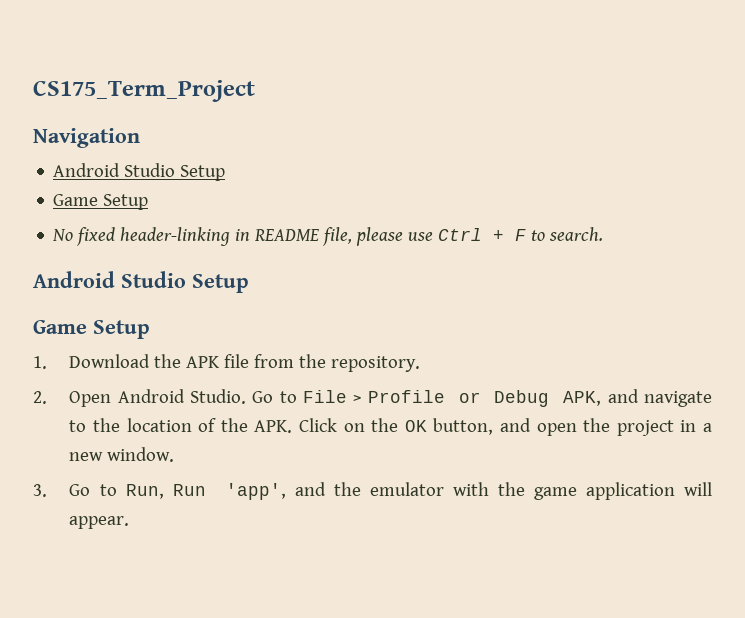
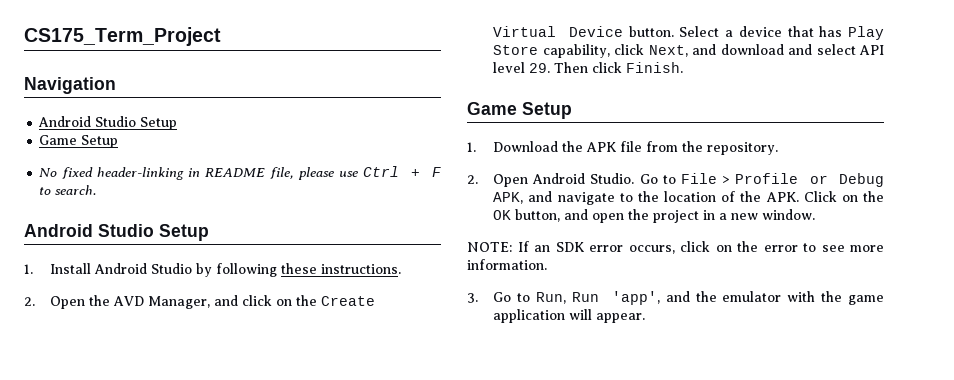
(249, 283) none -> [24,263,402,277] [24,295,376,309] [493,26,884,40] [493,44,884,58] [493,62,684,73] // 1. Install Android Studio by following these instructions. // 2. Open the AVD Manager, and click on the Create Virtual Device button. Select a device that has Play Store capability, click Next, and download and select API level 29. Then click Finish.
(175, 454) none -> [467,241,884,254] [467,259,547,270] // NOTE: If an SDK error occurs, click on the error to see more information.

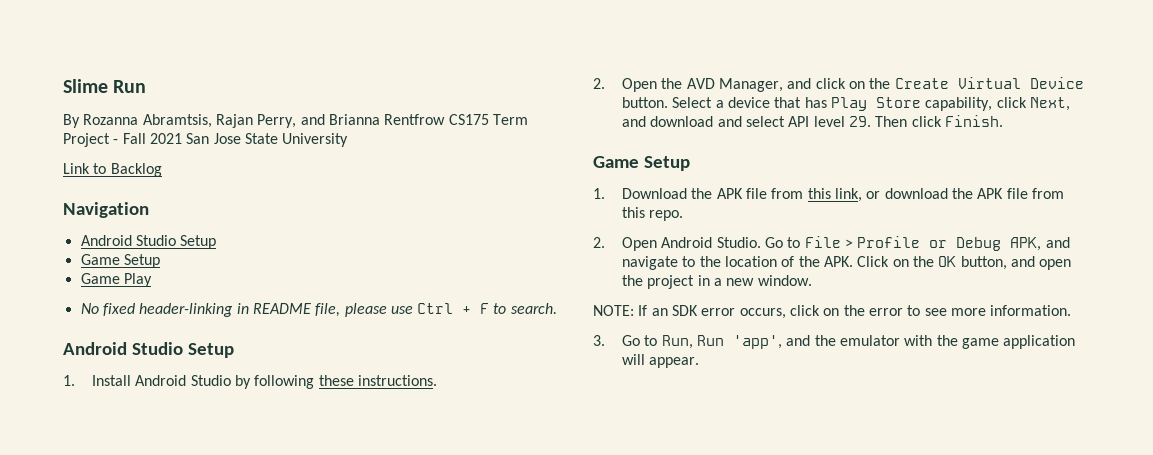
[24,27,221,46] CS175_Term_Project -> [63,79,147,93] [63,114,528,128] [63,133,349,147] [63,163,162,177] Slime Run // By Rozanna Abramtsis, Rajan Perry, and Brianna Rentfrow CS175 Term Project - Fall 2021 San Jose State University // Link to Backlog
(119, 141) none -> [80,273,152,287] // Game Play
[682,141,779,155] the repository. -> [807,188,1064,202] [622,207,684,221] this link, or download the APK file from this repo.

